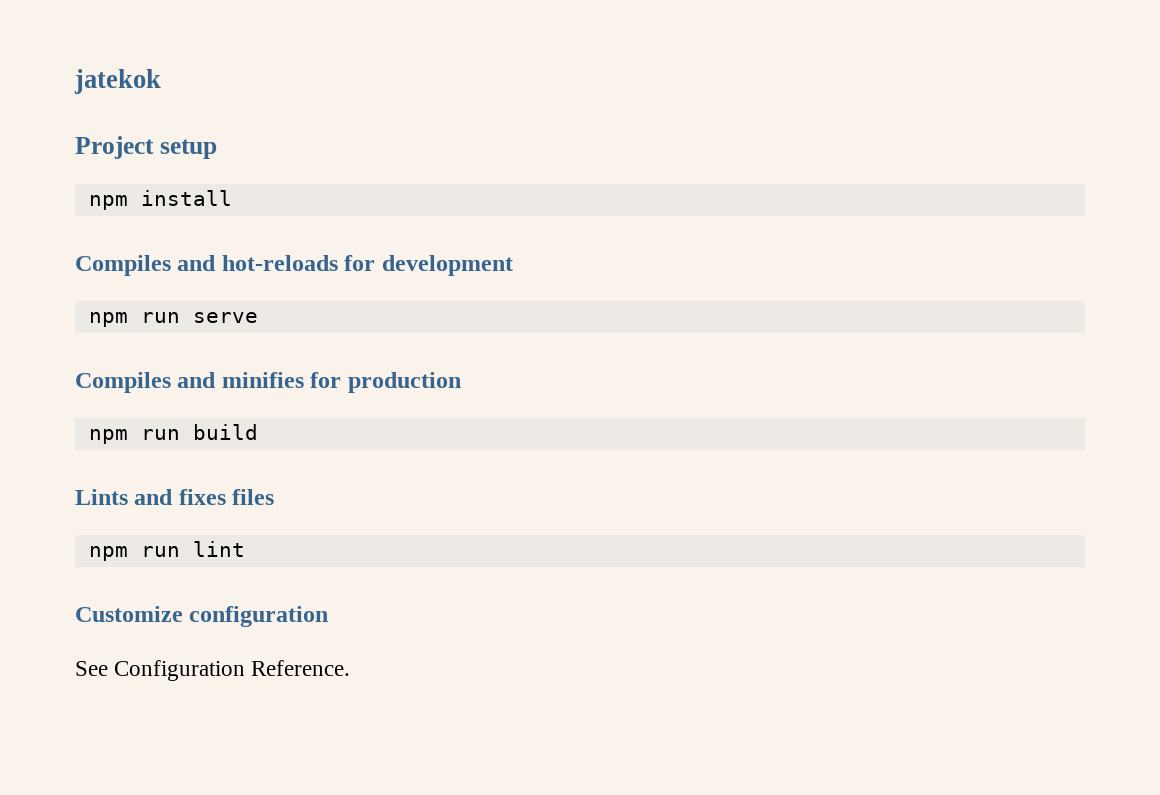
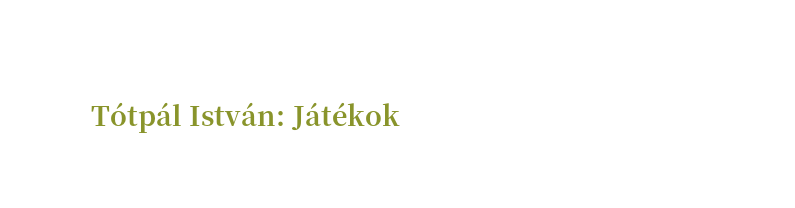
[74,69,161,94] [75,136,217,159] [88,190,232,210] [75,255,513,276] [88,312,258,327] [75,372,461,393] [88,424,258,444] [75,489,275,505] [88,541,245,561] [75,606,329,627] [75,660,351,681] jatekok // Project setup // npm install // Compiles and hot-reloads for development // npm run serve // Compiles and minifies for production // npm run build // Lints and fixes files // npm run lint // Customize configuration // See Configuration Reference. -> [91,102,400,133] Tótpál István: Játékok

